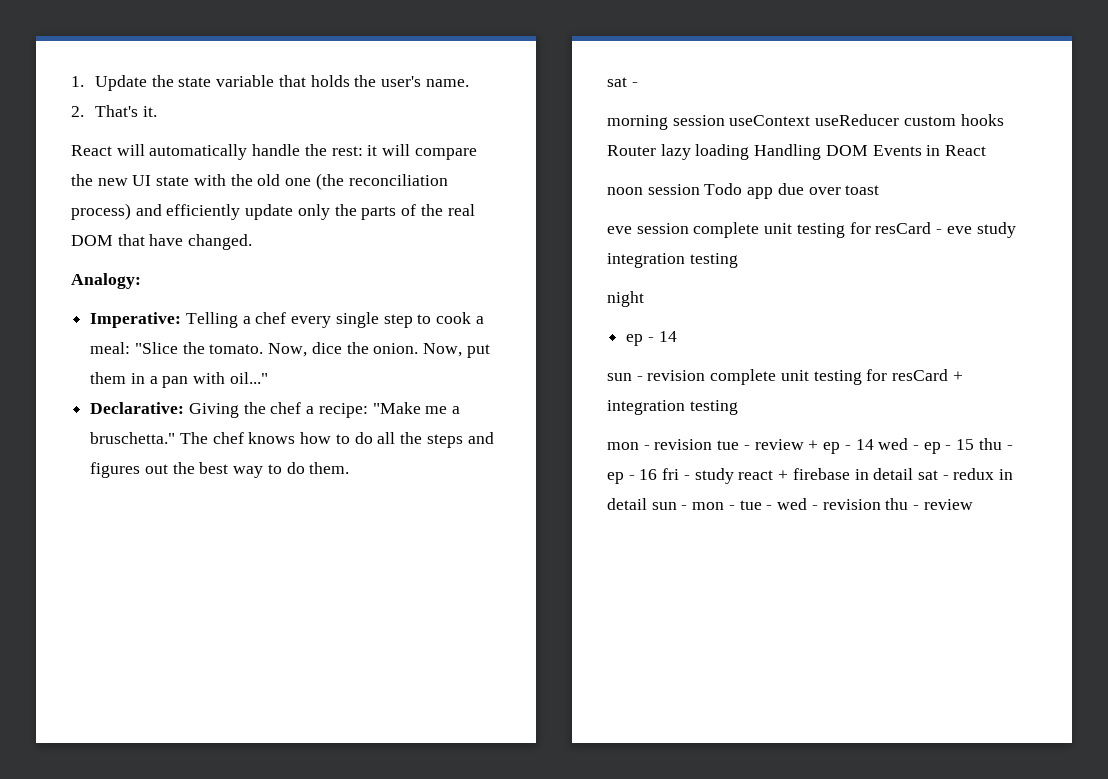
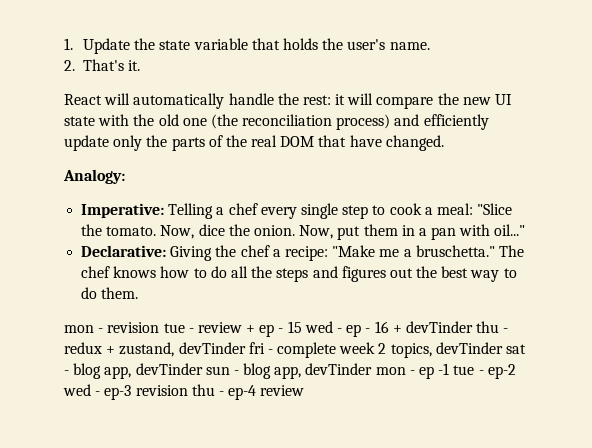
[607,77,638,87] [607,114,1004,130] [607,144,987,160] [607,183,880,199] [607,222,1016,238] [607,253,738,268] [607,291,644,307] [626,331,677,346] [607,369,963,385] [607,400,738,415] // sat - // morning session useContext useReducer custom hooks Router lazy loading Handling DOM Events in React // noon session Todo app due over toast // eve session complete unit testing for resCard - eve study integration testing // night // ep - 14 // sun - revision complete unit testing for resCard + integration testing -> (139, 293) none
[855,439,874,450] 14 -> [287,321,302,333] 15
[956,438,1013,450] [607,468,1014,484] [607,498,818,510] 15 thu - ep - 16 fri - study react + firebase in detail sat - redux in detail sun - mon - tue - wed - -> [374,321,509,333] [64,342,527,358] [64,363,516,379] [63,384,132,400] 16 + devTinder thu - redux + zustand, devTinder fri - complete week 2 topics, devTinder sat - blog app, devTinder sun - blog app, devTinder mon - ep -1 tue - ep-2 wed - ep-3
(919, 507) none -> [228,385,257,400] ep-4

